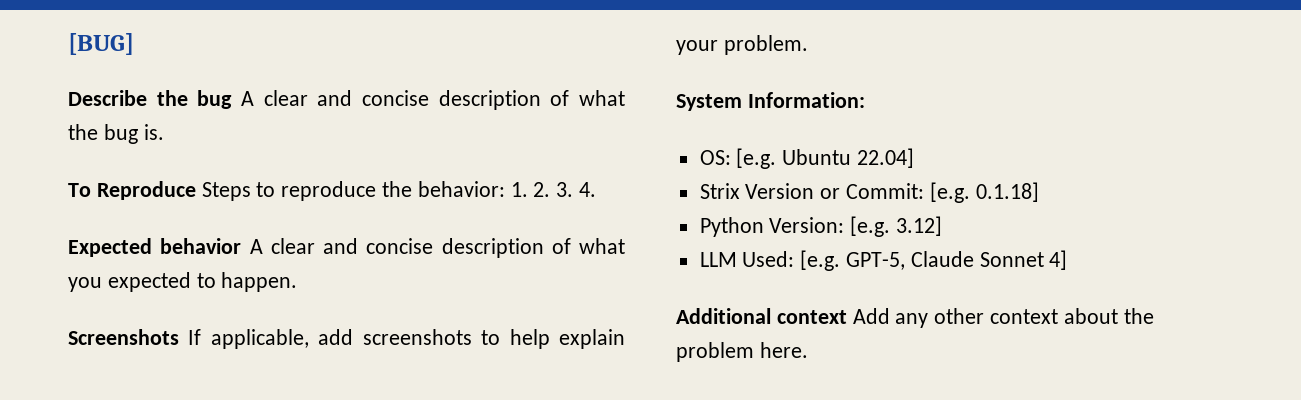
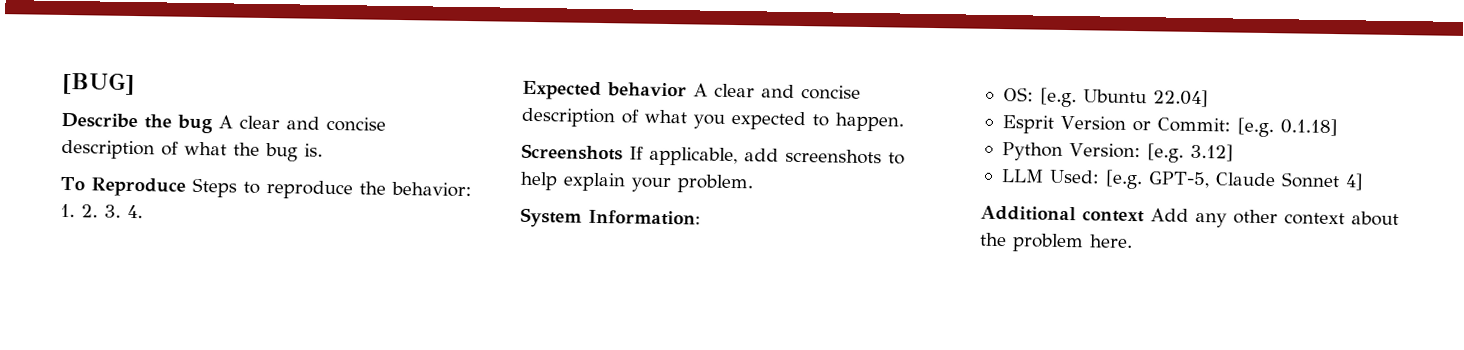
[699,183,740,199] Strix -> [1001,115,1054,134] Esprit

